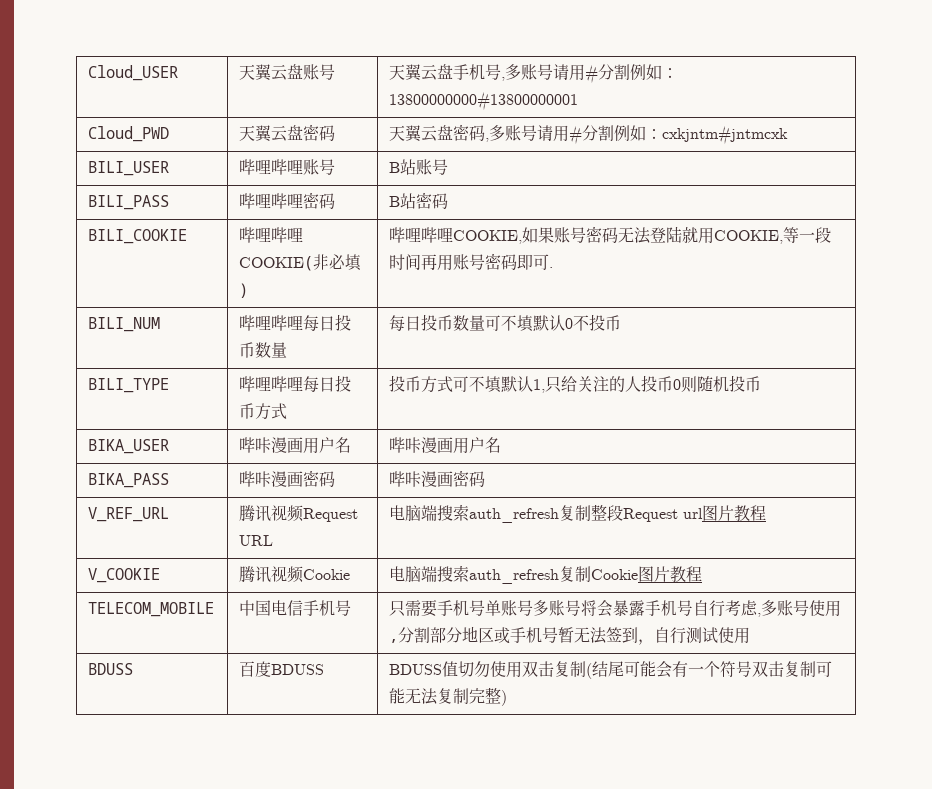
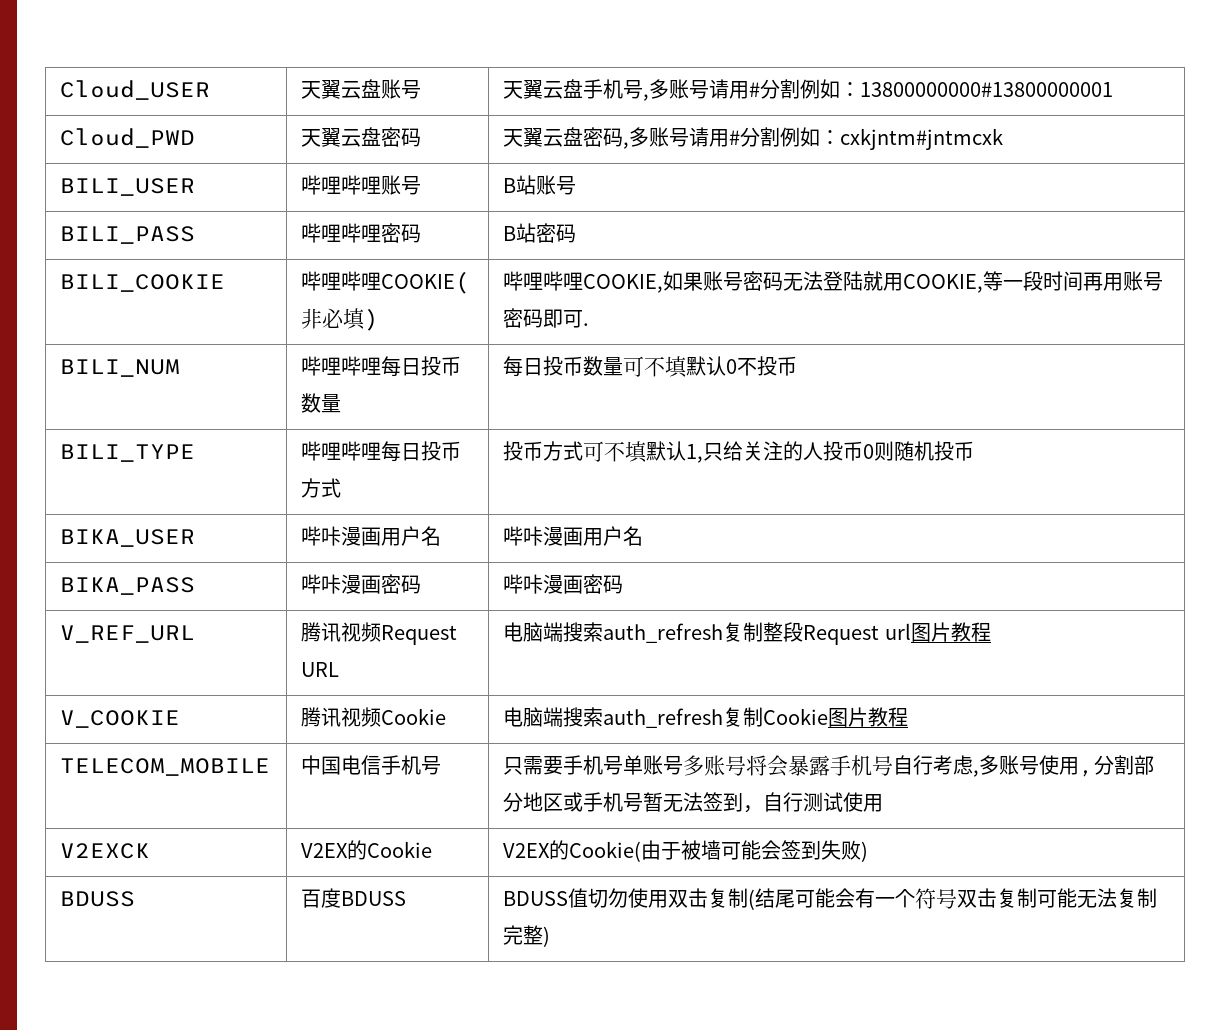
(751, 635) none -> [60,843,151,859] [301,840,433,860] [503,840,869,862] // V2EXCK | V2EX的Cookie | V2EX的Cookie(由于被墙可能会签到失败)

